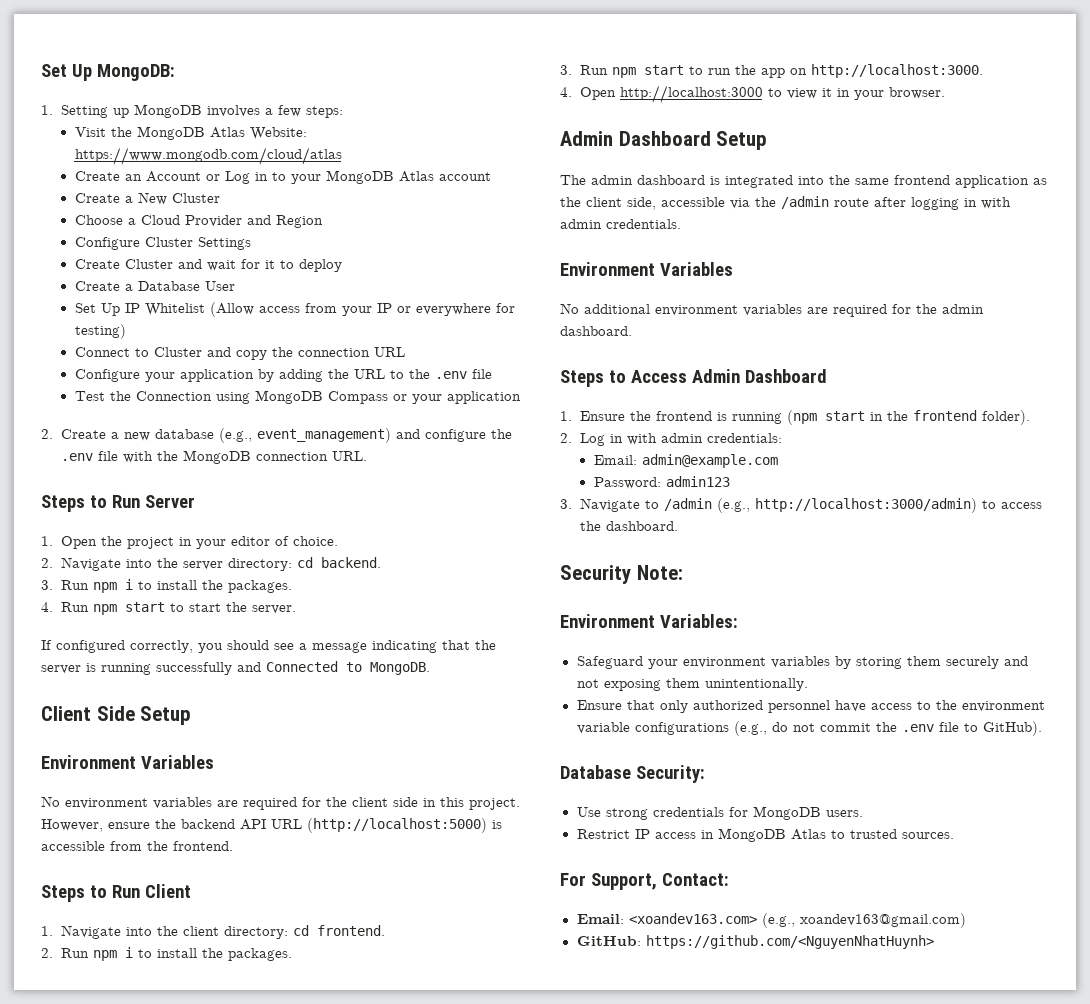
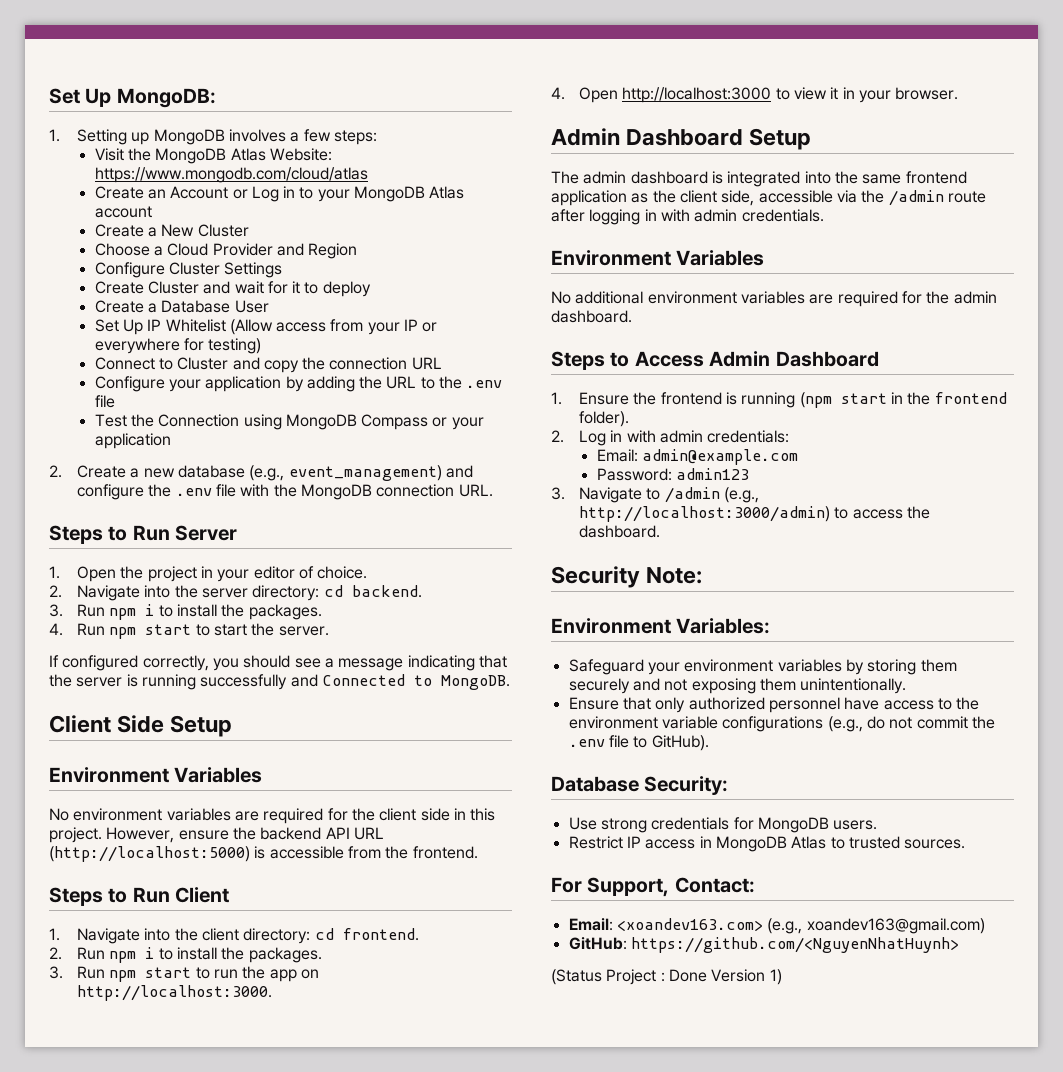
(934, 942) none -> [551,969,782,985] // (Status Project : Done Version 1)

